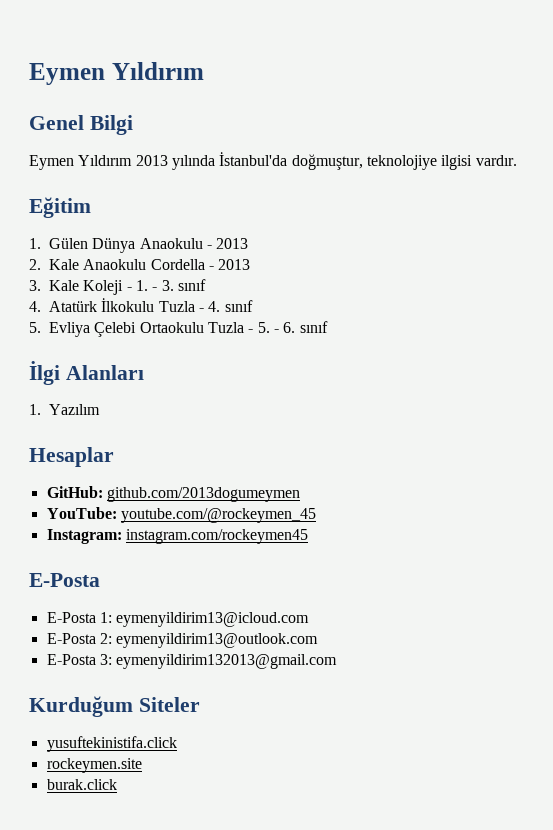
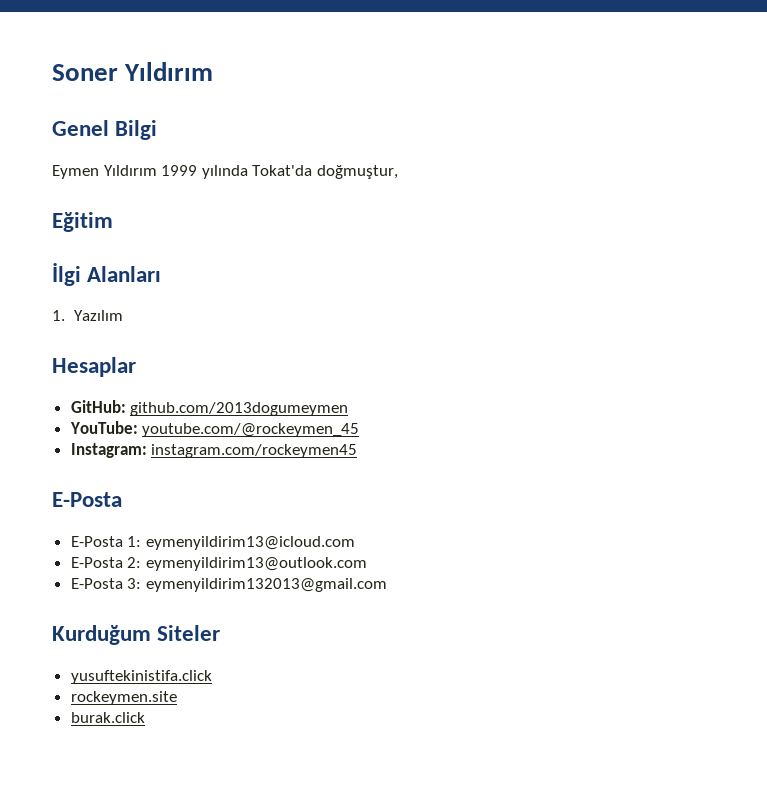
[29,63,105,85] Eymen -> [52,64,118,81] Soner
[135,152,517,170] [29,197,91,218] [29,238,249,253] [29,259,251,270] [29,279,206,295] [29,298,253,312] [29,321,328,337] 2013 yılında İstanbul'da doğmuştur, teknolojiye ilgisi vardır. // Eğitim // 1. Gülen Dünya Anaokulu - 2013 // 2. Kale Anaokulu Cordella - 2013 // 3. Kale Koleji - 1. - 3. sınıf // 4. Atatürk İlkokulu Tuzla - 4. sınıf // 5. Evliya Çelebi Ortaokulu Tuzla - 5. - 6. sınıf -> [161,165,398,179] [52,212,113,232] 1999 yılında Tokat'da doğmuştur, // Eğitim

